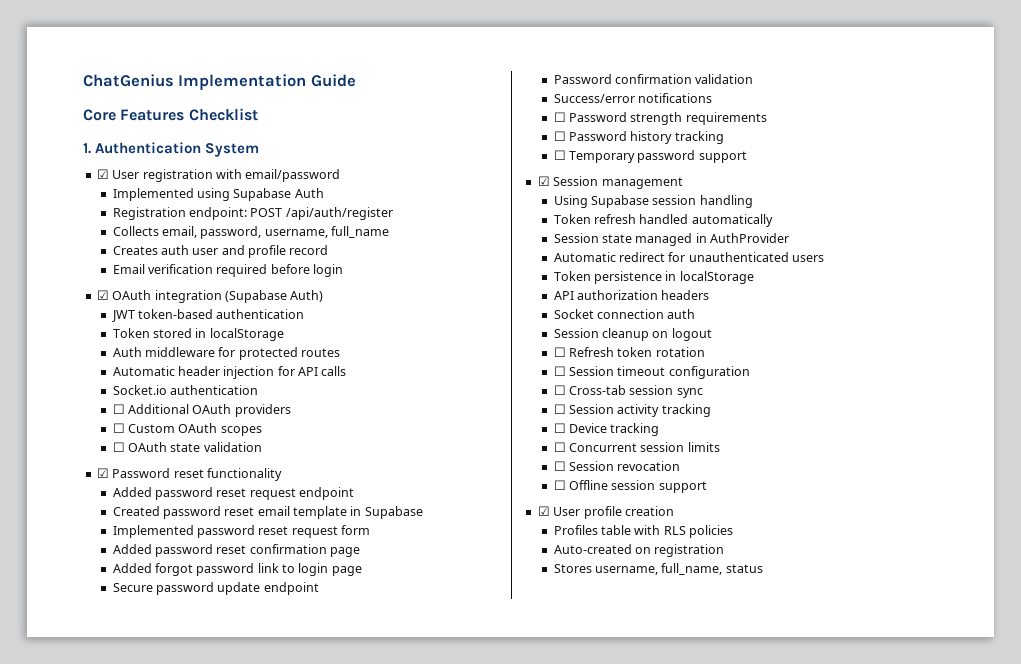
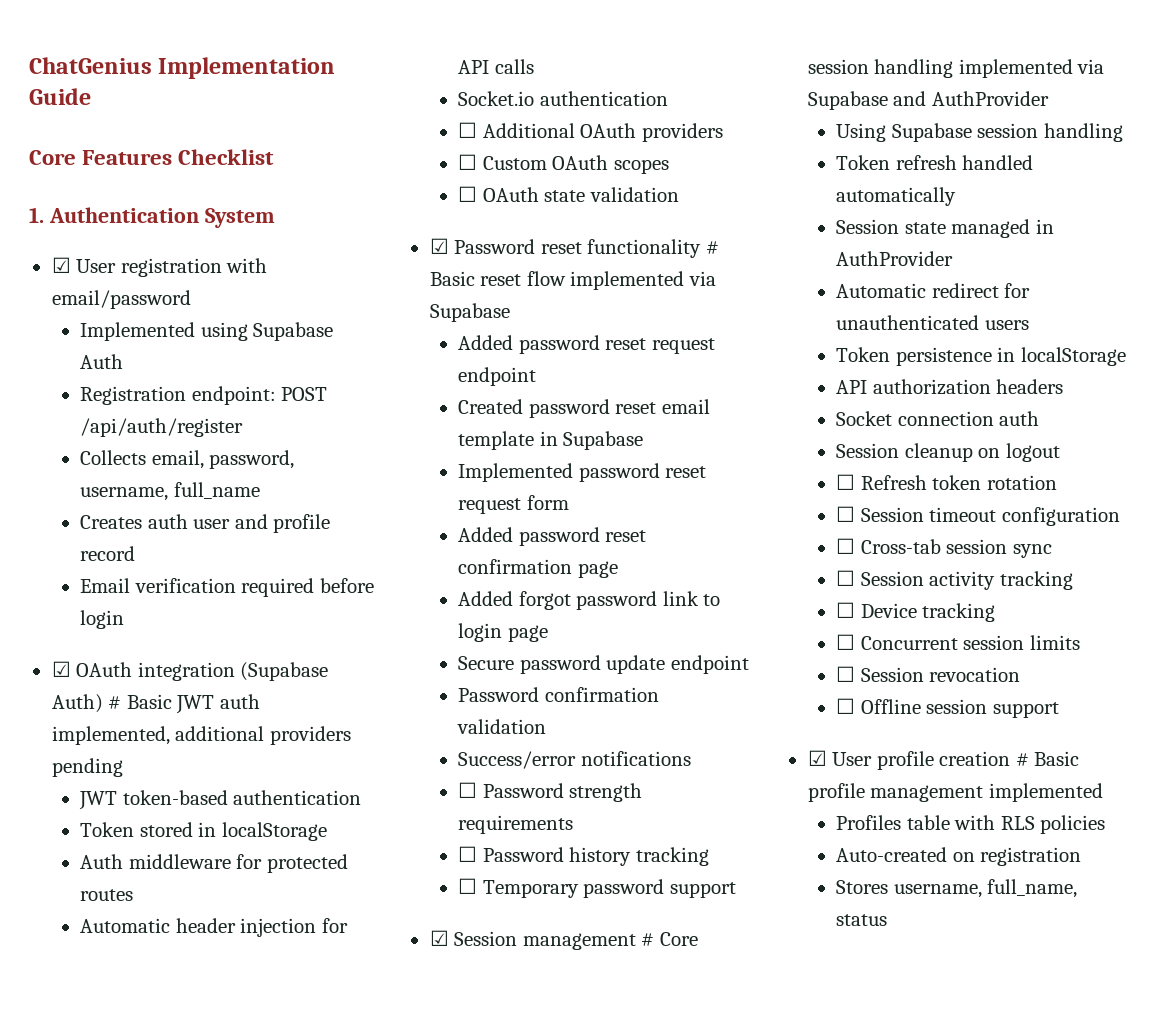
(324, 296) none -> [108,694,260,714] [51,726,351,745] [51,758,123,777] # Basic JWT auth implemented, additional providers pending
(282, 474) none -> [705,241,719,254] [429,271,716,290] [429,303,510,322] # Basic reset flow implemented via Supabase
(683, 183) none -> [641,932,698,946] [807,59,1105,78] [807,91,1049,110] # Core session handling implemented via Supabase and AuthProvider
(674, 511) none -> [1015,751,1080,766] [807,783,1103,802] # Basic profile management implemented

